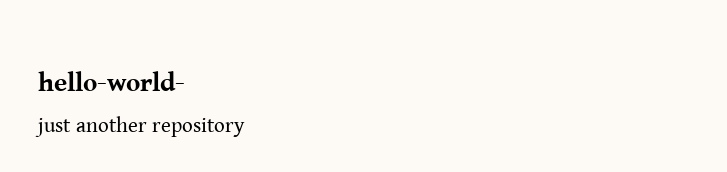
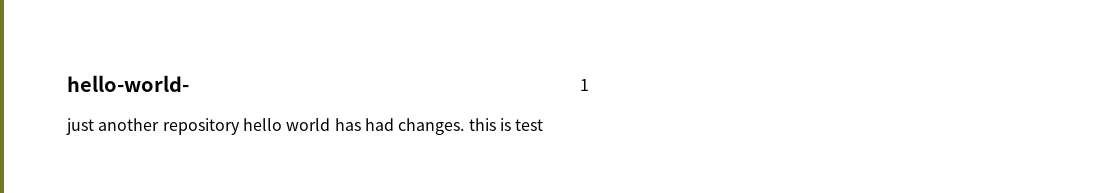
(246, 127) none -> [242,118,544,135] [580,79,589,91] hello world has had changes. this is test 1

